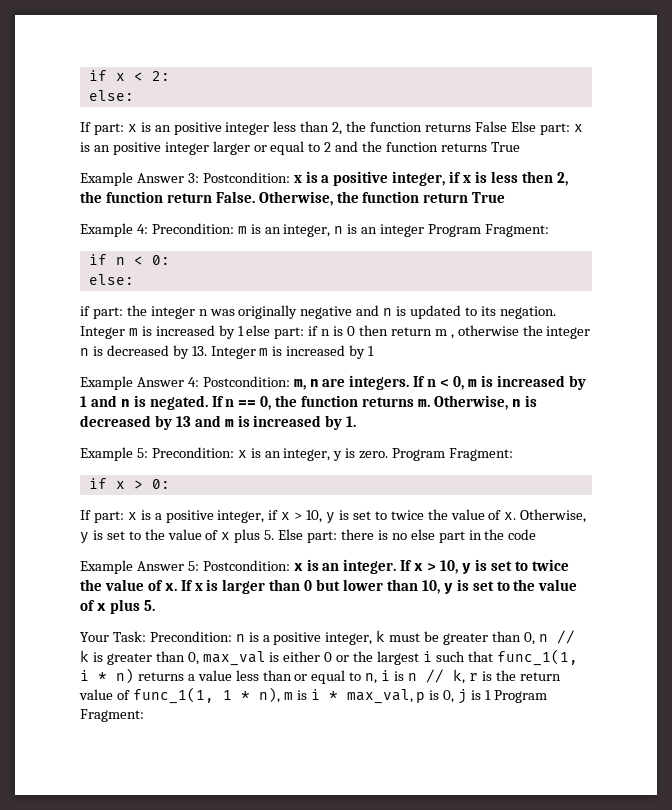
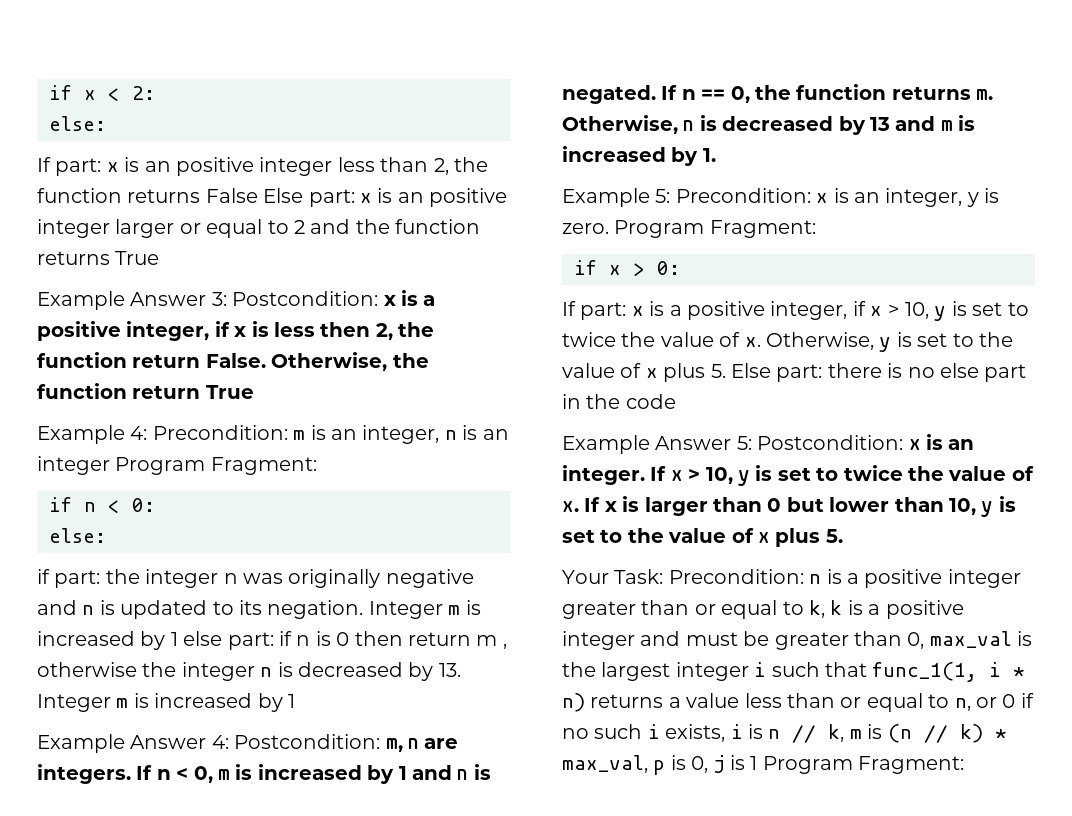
[325,630,386,645] integer, k -> [947,569,1021,588] [562,600,964,619] [562,631,681,650] integer greater than or equal to k, k is a positive integer and
[538,630,575,644] [80,650,350,666] n // k is greater than 0, max_val is either 0 or -> [929,631,1033,648] max_val is
(420, 658) none -> [675,662,749,681] integer
(378, 678) none -> [975,693,1034,708] [562,724,726,742] or 0 if no such i exists,
[468,670,561,681] [79,687,320,704] r is the return value of func_1(1, 1 * n), m is i -> [849,724,983,743] m is (n // k)

